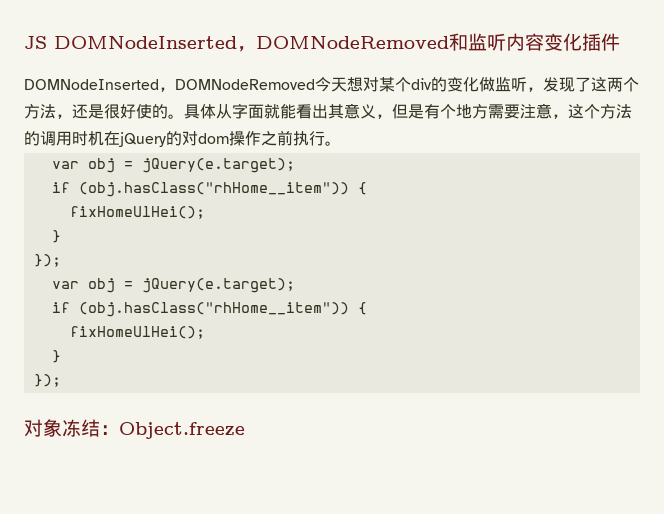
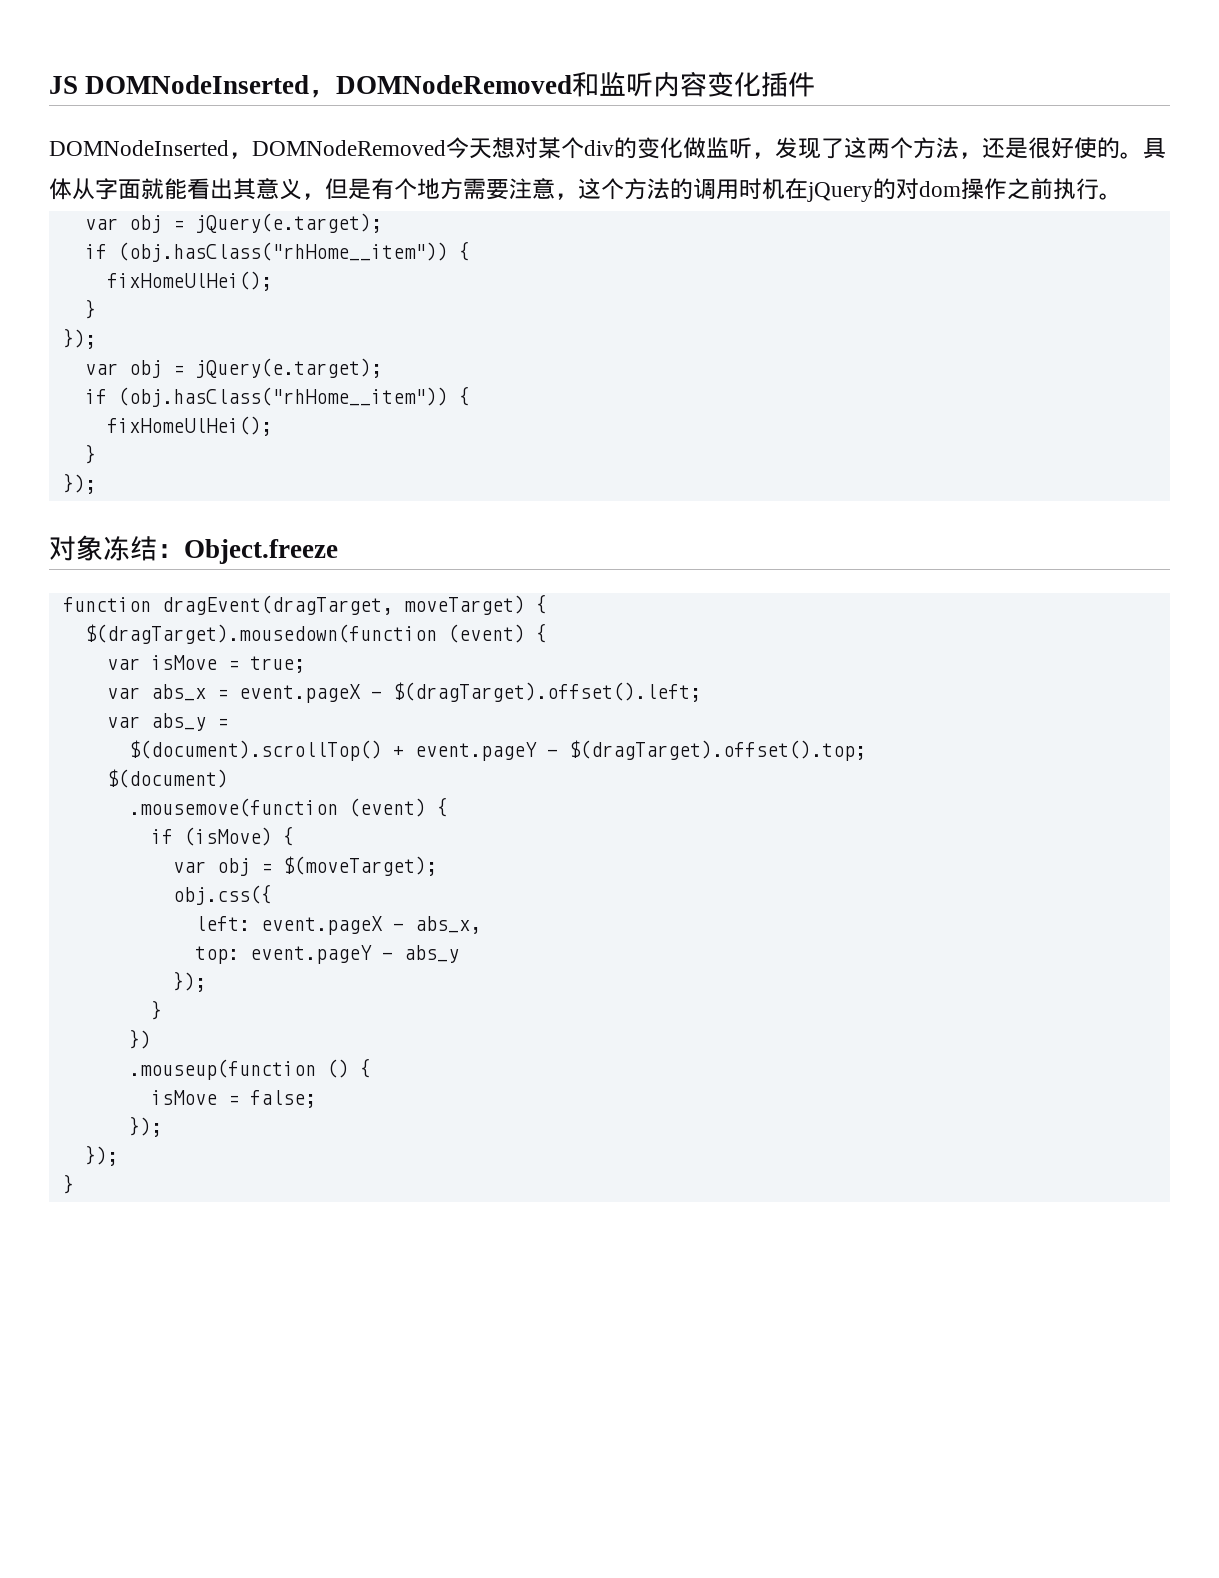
(245, 430) none -> [62,594,547,615] [84,623,547,644] [106,655,305,673] [106,682,701,703] [106,713,228,731] [128,740,866,761] [106,769,228,788] [128,797,448,817] [150,826,294,846] [172,856,437,876] [172,884,272,905] [194,916,481,935] [194,945,459,964] [172,971,206,992] [150,1000,162,1020] [128,1029,151,1049] [128,1058,371,1080] [150,1090,316,1108] [128,1116,162,1137] [84,1145,118,1166] [62,1174,74,1194] // function dragEvent(dragTarget, moveTarget) { // $(dragTarget).mousedown(function (event) { // var isMove = true; // var abs_x = event.pageX - $(dragTarget).offset().left; // var abs_y = // $(document).scrollTop() + event.pageY - $(dragTarget).offset().top; // $(document) // .mousemove(function (event) { // if (isMove) { // var obj = $(moveTarget); // obj.css({ // left: event.pageX - abs_x, // top: event.pageY - abs_y // }); // } // }) // .mouseup(function () { // isMove = false; // }); // }); // }

